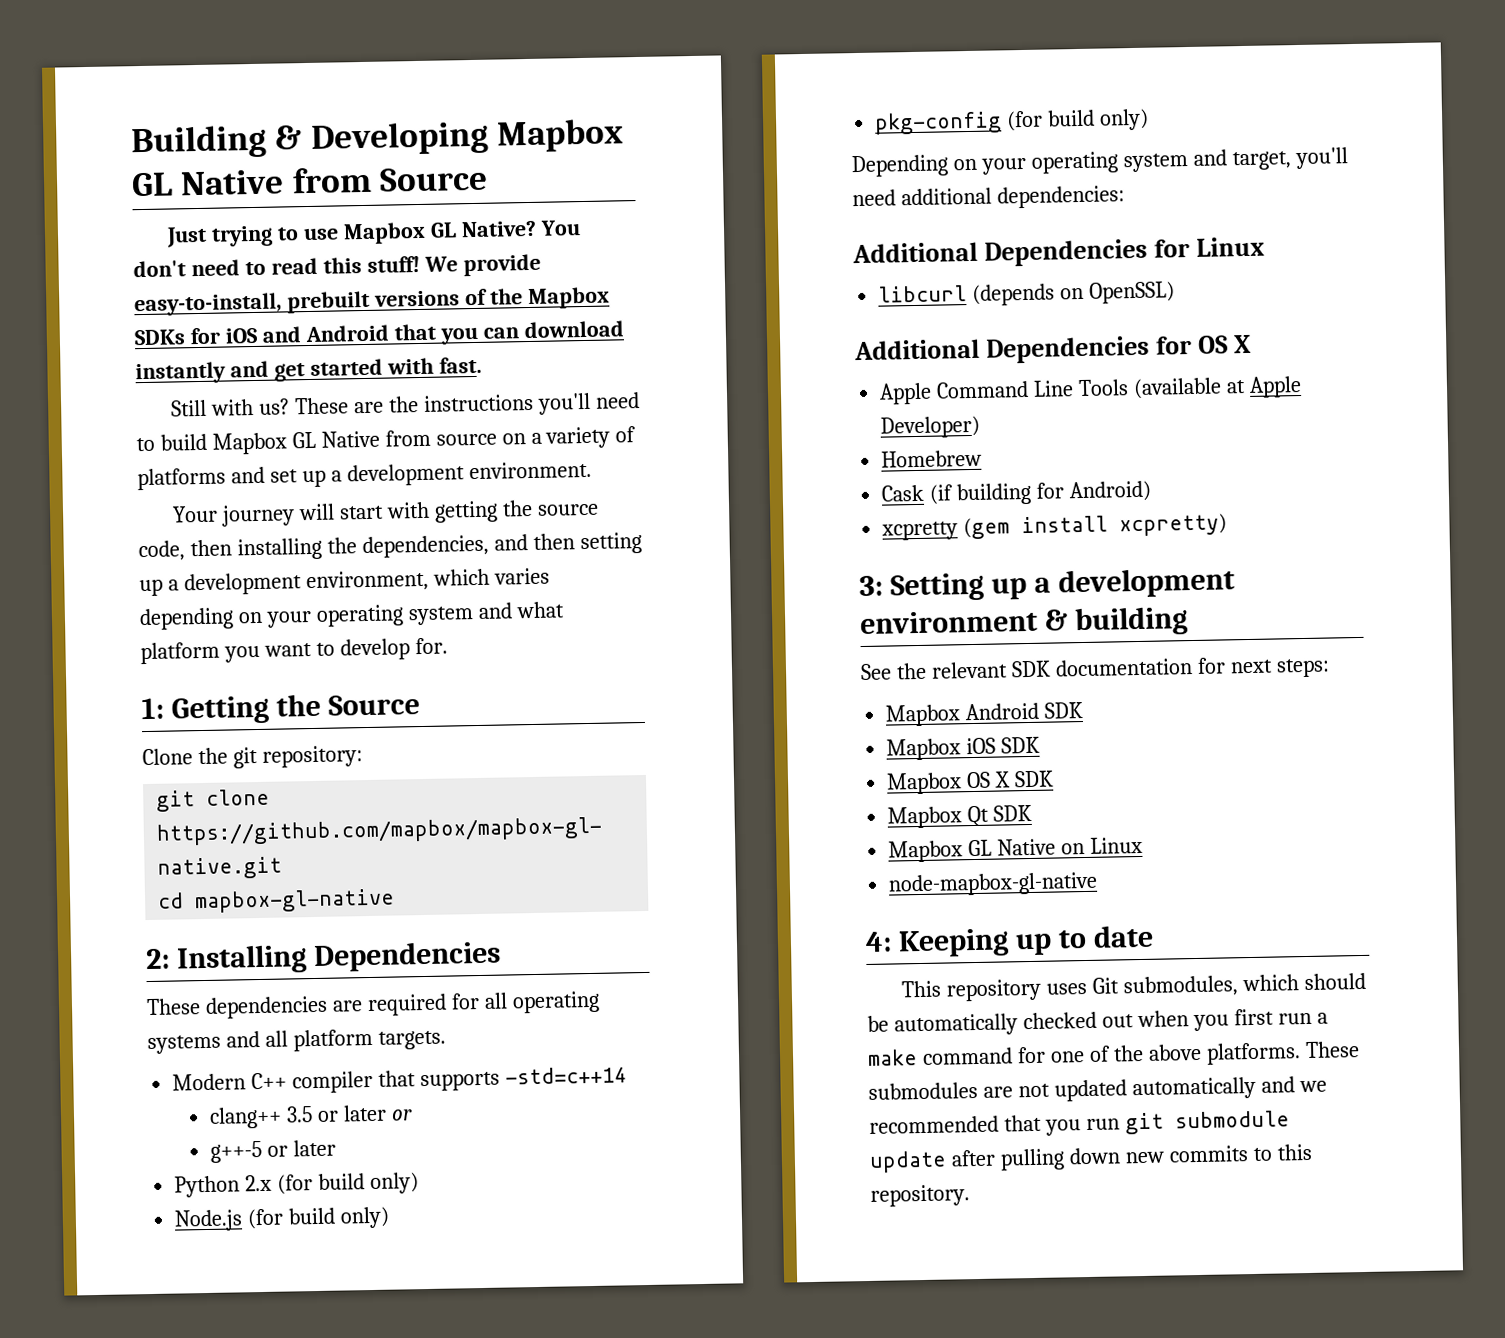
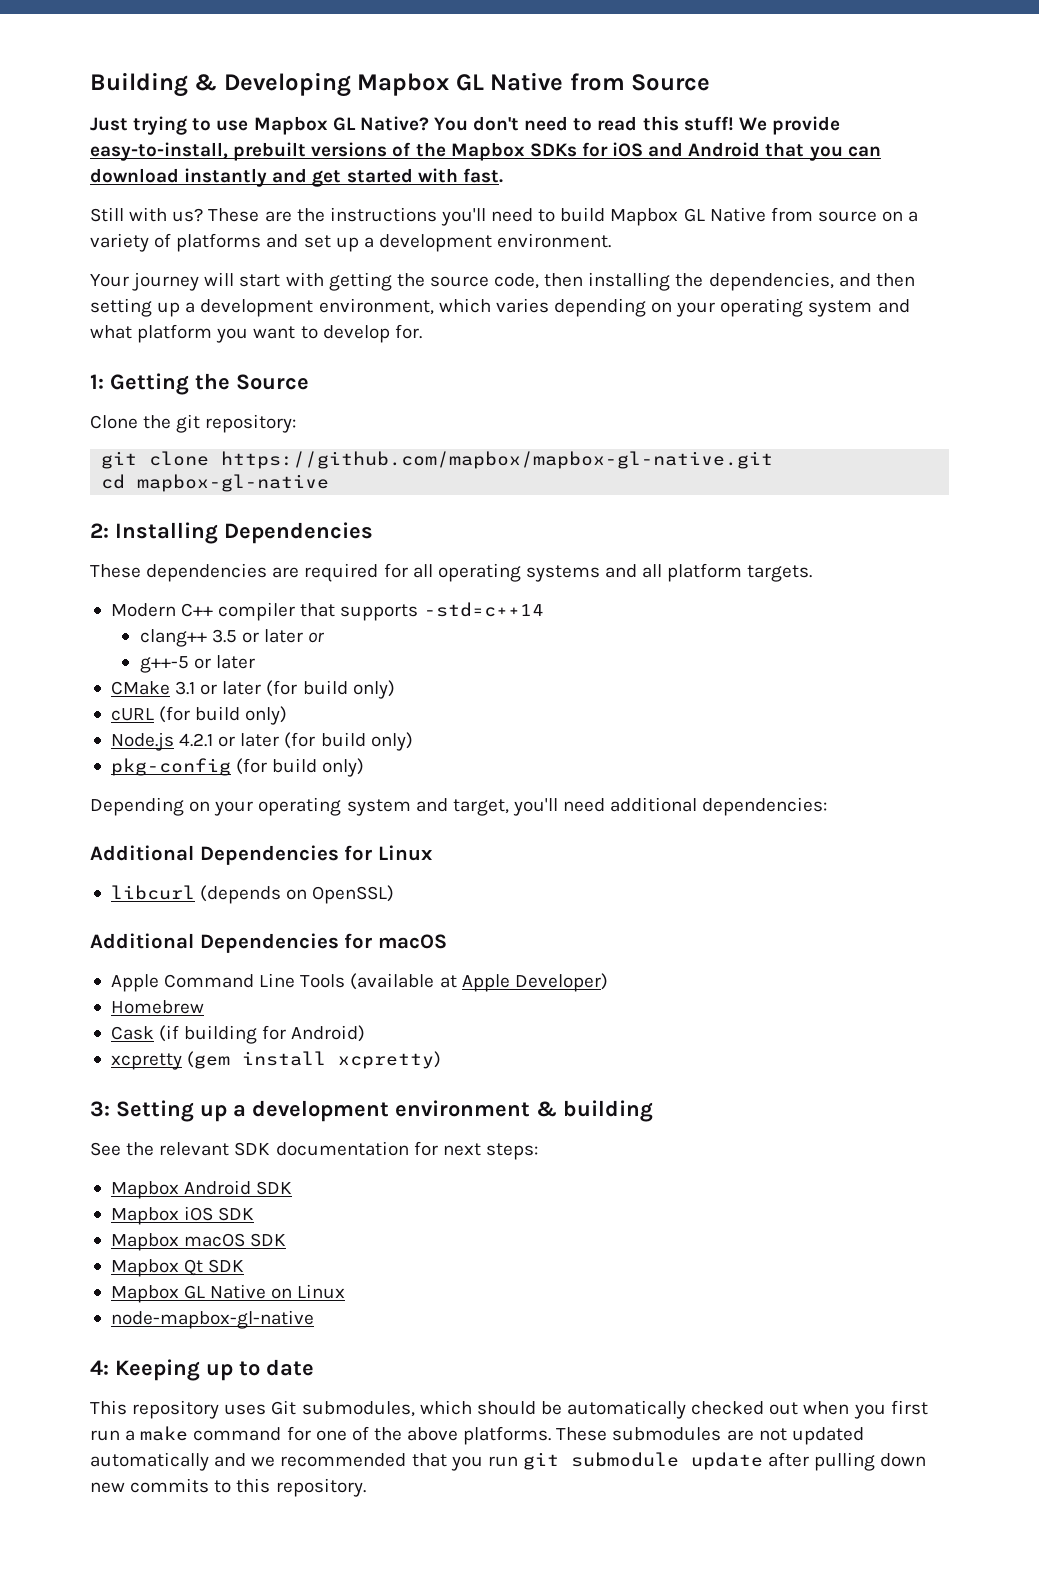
[174,1174,273,1198] Python 2.x -> [110,680,395,699] [110,708,154,721] CMake 3.1 or later (for build only) // cURL
(244, 1220) none -> [179,733,280,747] 4.2.1 or later
[1197,334,1251,354] OS X -> [377,934,447,949] macOS
[966,771,1012,789] OS X -> [184,1233,246,1247] macOS

